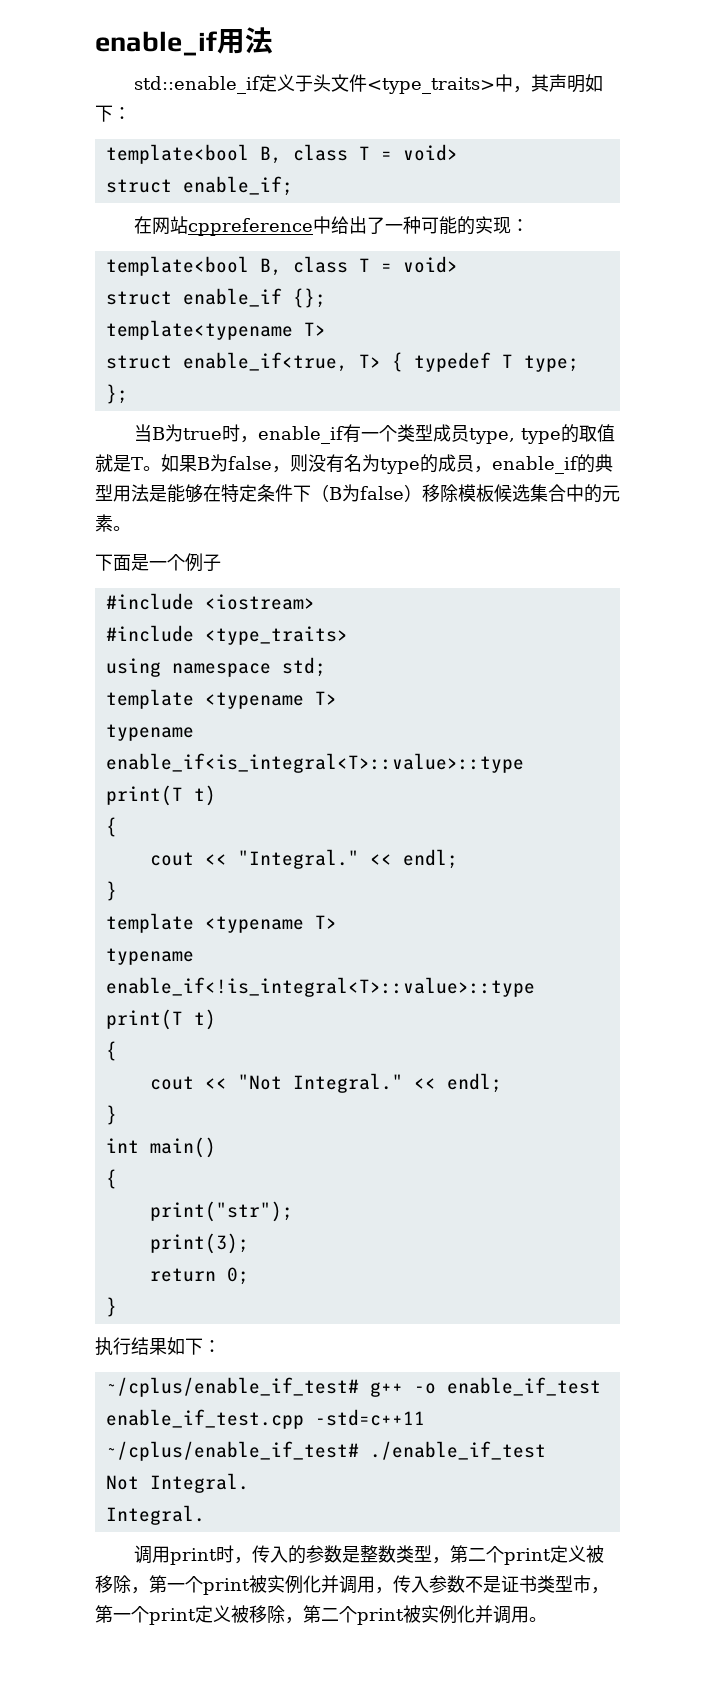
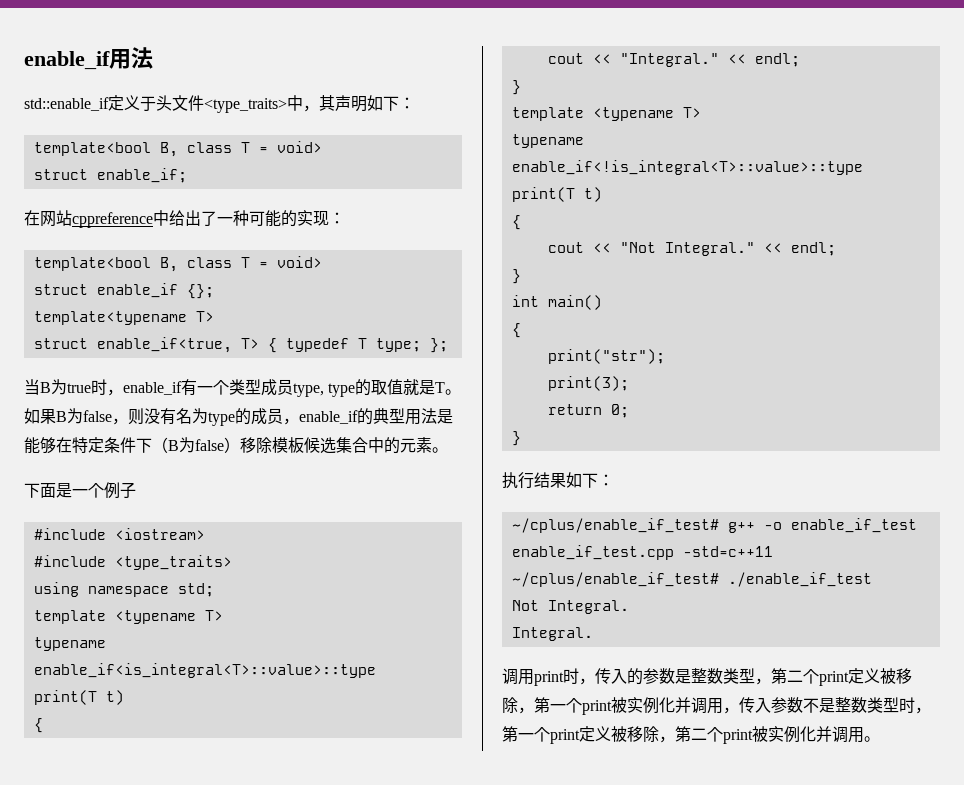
[501,1575,591,1593] 证书类型市 -> [835,697,915,713] 整数类型时

